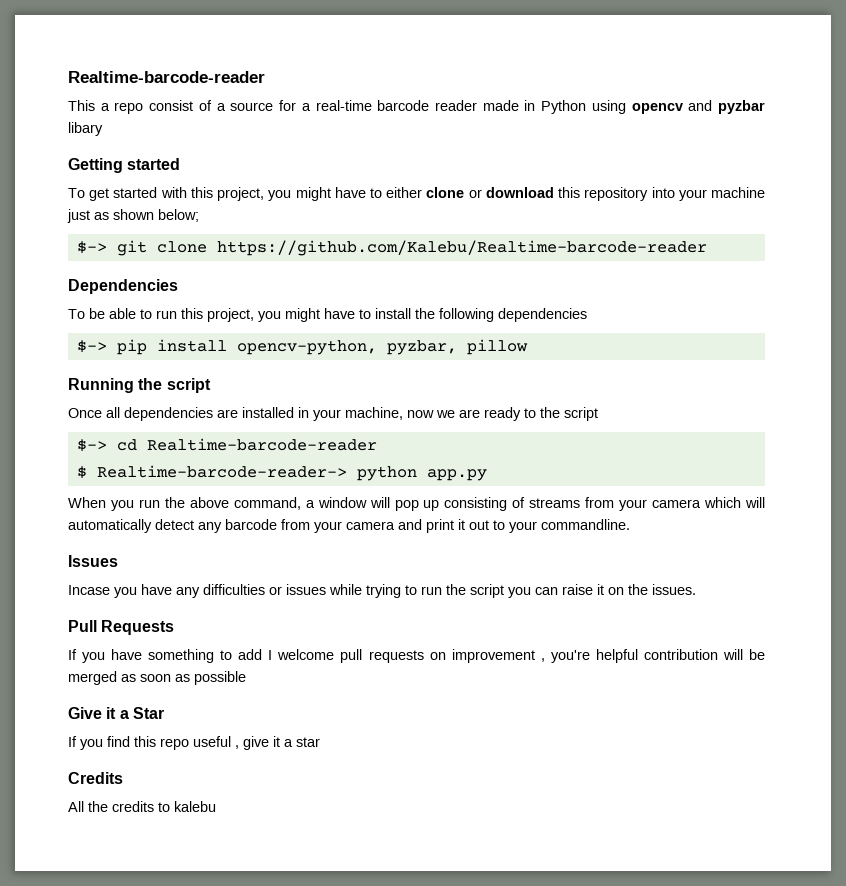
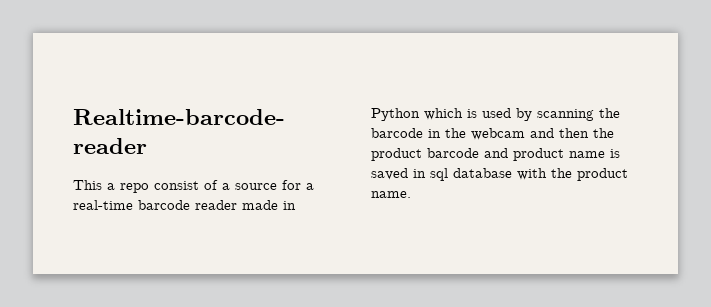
[591,100,765,114] [68,122,103,136] [68,158,181,173] [68,187,765,201] [67,209,199,223] [76,240,707,256] [68,279,178,294] [68,308,587,322] [76,339,528,355] [68,378,211,393] [68,407,598,421] [76,438,377,452] [76,465,487,481] [68,497,766,511] [68,519,630,533] [68,555,118,567] [68,584,696,598] [68,620,175,635] [68,649,765,663] [68,671,246,685] [68,707,164,719] [68,736,320,750] [68,772,123,784] [68,801,216,812] using opencv and pyzbar libary // Getting started // To get started with this project, you might have to either clone or download this repository into your machine just as shown below; // $-> git clone https://github.com/Kalebu/Realtime-barcode-reader // Dependencies // To be able to run this project, you might have to install the following dependencies // $-> pip install opencv-python, pyzbar, pillow // Running the script // Once all dependencies are installed in your machine, now we are ready to the script // $-> cd Realtime-barcode-reader // $ Realtime-barcode-reader-> python app.py // When you run the above command, a window will pop up consisting of streams from your camera which will automatically detect any barcode from your camera and print it out to your commandline. // Issues // Incase you have any difficulties or issues while trying to run the script you can raise it on the issues. // Pull Requests // If you have something to add I welcome pull requests on improvement , you're helpful contribution will be merged as soon as possible // Give it a Star // If you find this repo useful , give it a star // Credits // All the credits to kalebu -> [424,108,620,121] [371,128,614,140] [371,148,620,161] [371,168,628,181] [371,191,411,198] which is used by scanning the barcode in the webcam and then the product barcode and product name is saved in sql database with the product name.

